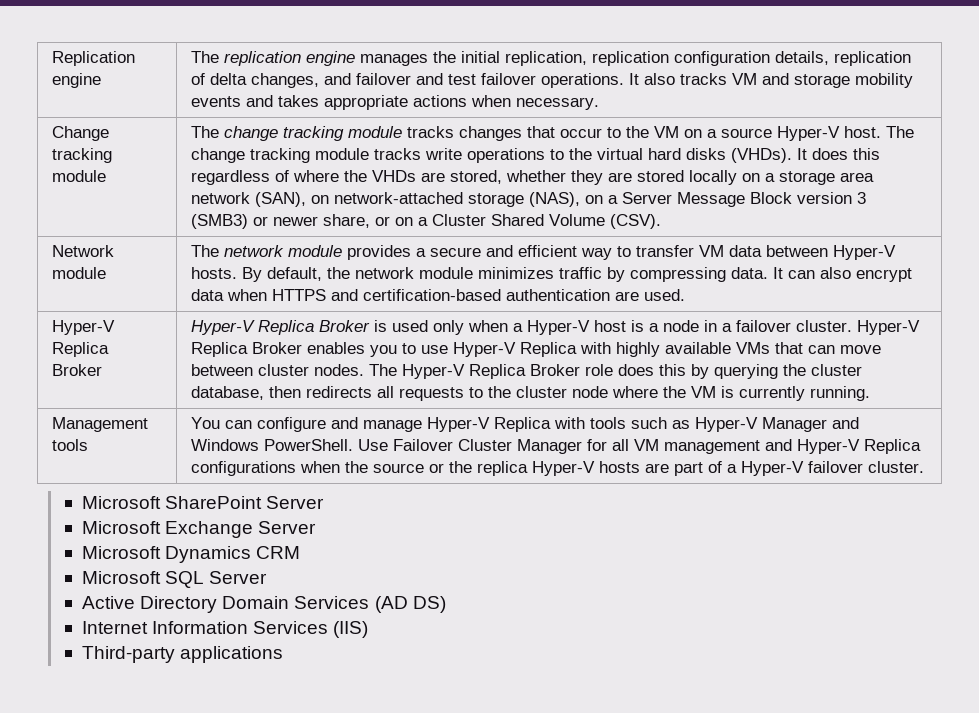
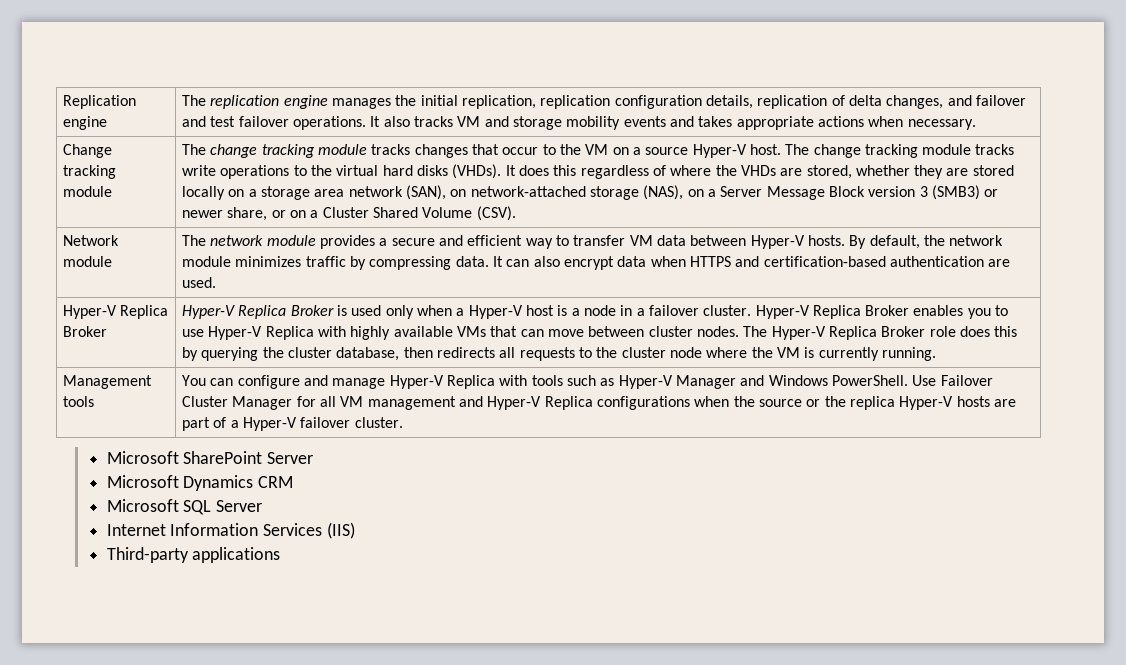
[82,521,317,538] // Microsoft Exchange Server -> (314, 458) none
[82,596,446,613] // Active Directory Domain Services (AD DS) -> (263, 506) none

